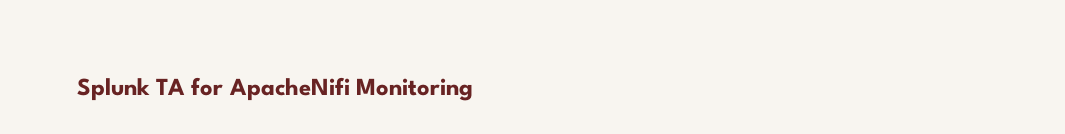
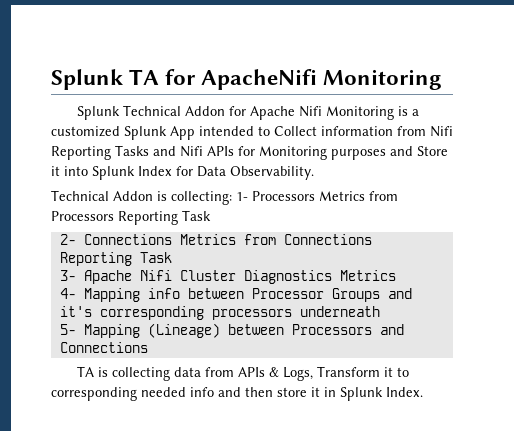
(474, 89) none -> [76,105,419,120] [51,126,453,140] [51,145,448,160] [51,166,314,180] [51,190,398,205] [51,210,211,225] [59,234,372,245] [59,252,172,266] [59,270,396,284] [59,288,412,302] [59,306,380,320] [59,323,404,338] [59,342,148,353] [76,366,409,381] [51,387,423,401] // Splunk Technical Addon for Apache Nifi Monitoring is a customized Splunk App intended to Collect information from Nifi Reporting Tasks and Nifi APIs for Monitoring purposes and Store it into Splunk Index for Data Observability. // Technical Addon is collecting: 1- Processors Metrics from Processors Reporting Task // 2- Connections Metrics from Connections Reporting Task // 3- Apache Nifi Cluster Diagnostics Metrics // 4- Mapping info between Processor Groups and it's corresponding processors underneath // 5- Mapping (Lineage) between Processors and Connections // TA is collecting data from APIs & Logs, Transform it to corresponding needed info and then store it in Splunk Index.

